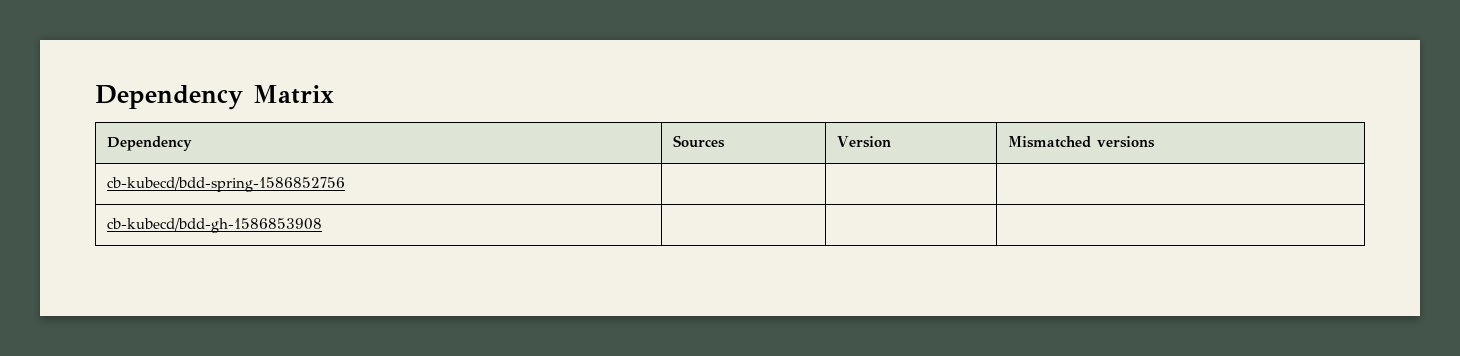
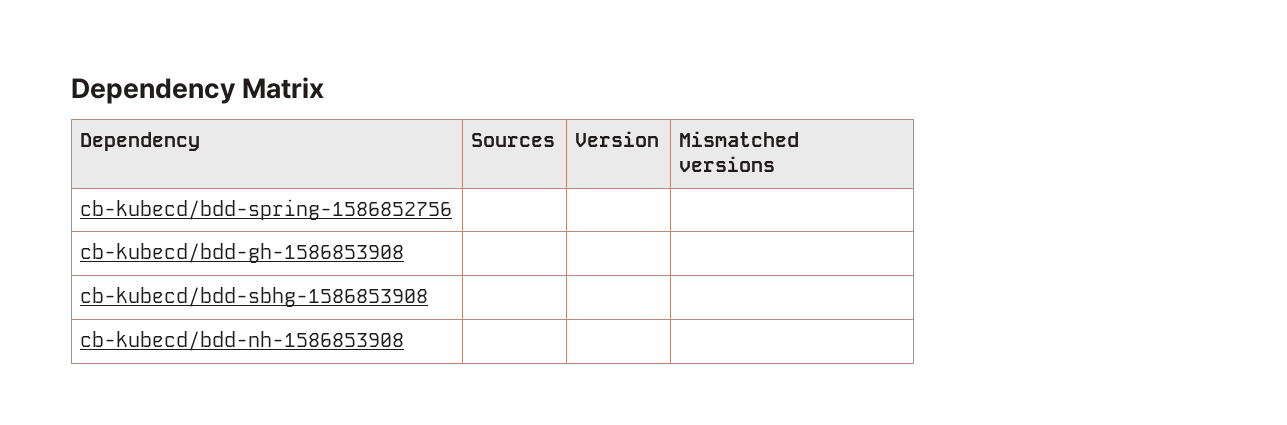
(323, 225) none -> [80,287,429,307] [80,331,405,351] // cb-kubecd/bdd-sbhg-1586853908 | | | // cb-kubecd/bdd-nh-1586853908 | | |

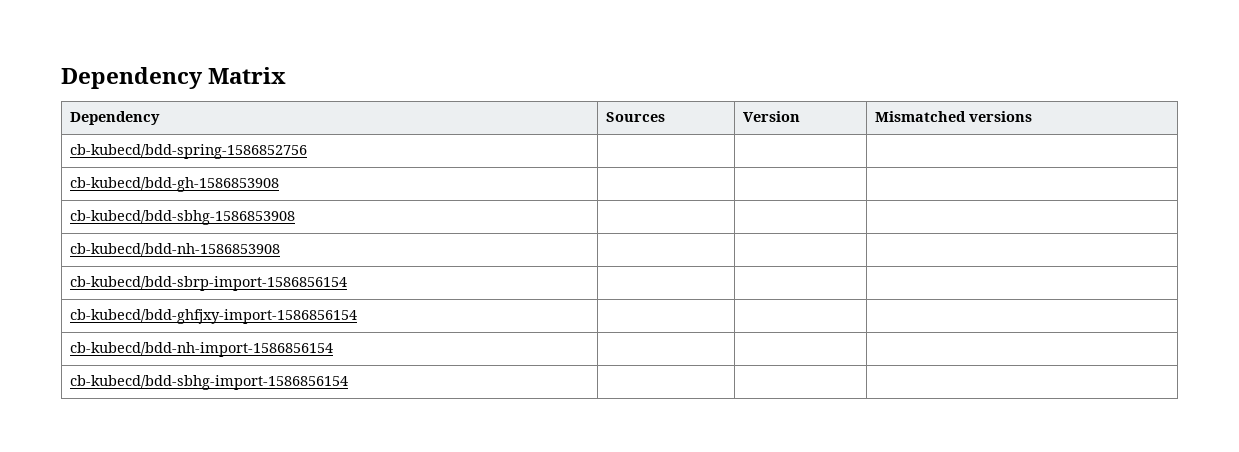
(405, 341) none -> [69,276,347,291] [69,309,357,324] [69,342,333,357] [69,375,348,390] // cb-kubecd/bdd-sbrp-import-1586856154 | | | // cb-kubecd/bdd-ghfjxy-import-1586856154 | | | // cb-kubecd/bdd-nh-import-1586856154 | | | // cb-kubecd/bdd-sbhg-import-1586856154 | | |

